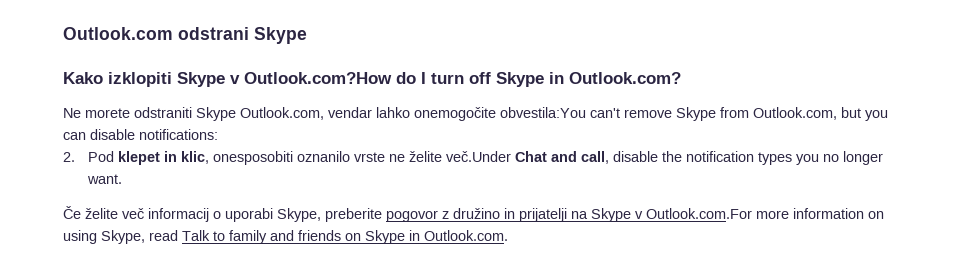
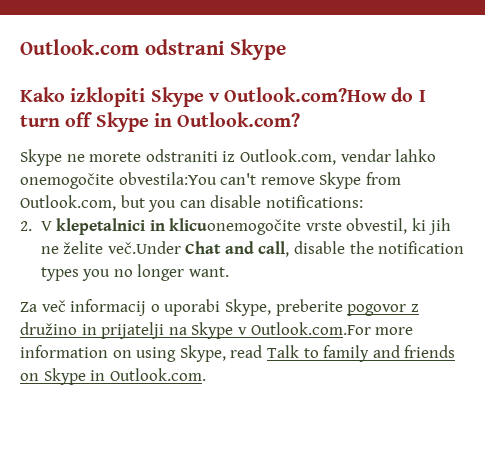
[63,108,81,118] Ne -> [20,149,85,166] Skype ne
[196,107,236,121] Skype -> [222,151,236,162] iz
[88,151,386,165] Pod klepet in klic, onesposobiti oznanilo vrste -> [40,218,451,235] V klepetalnici in klicuonemogočite vrste obvestil, ki jih
[63,206,118,219] Če želite -> [20,302,37,312] Za

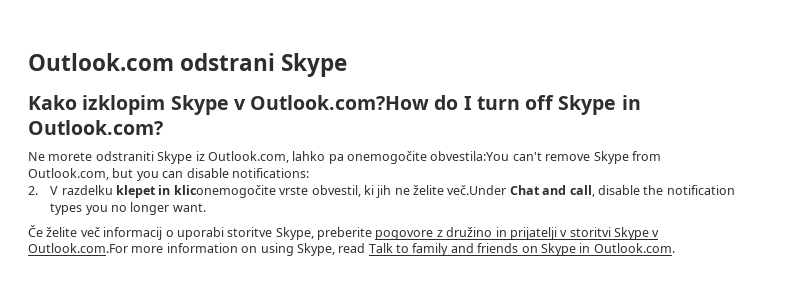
[70,87,146,107] izklopiti -> [82,95,166,115] izklopim
[20,149,85,166] Skype ne -> [28,152,45,161] Ne
(218, 155) none -> [157,151,193,164] Skype
[340,149,437,162] vendar lahko -> [292,151,344,164] lahko pa
[56,218,302,235] klepetalnici in klicuonemogočite -> [61,185,276,198] razdelku klepet in kliconemogočite
[20,302,37,312] Za -> [28,225,78,237] Če želite
(221, 307) none -> [227,227,273,237] storitve
[347,304,407,316] pogovor -> [375,230,434,240] pogovore
[168,327,187,335] na -> [560,227,611,237] v storitvi

